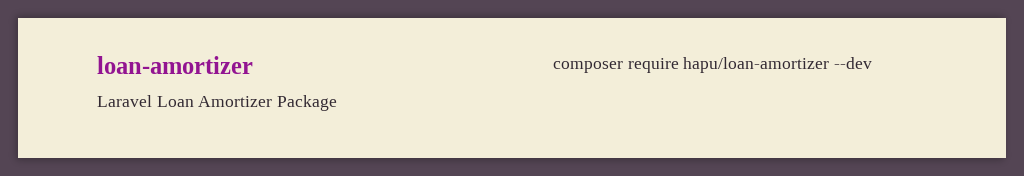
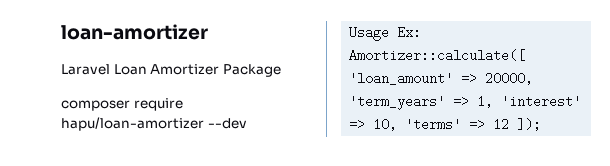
(873, 63) none -> [349,26,422,41] [349,49,526,62] [349,72,534,85] [349,95,582,110] [349,118,542,131] // Usage Ex: Amortizer::calculate([ 'loan_amount' => 20000, 'term_years' => 1, 'interest' => 10, 'terms' => 12 ]);

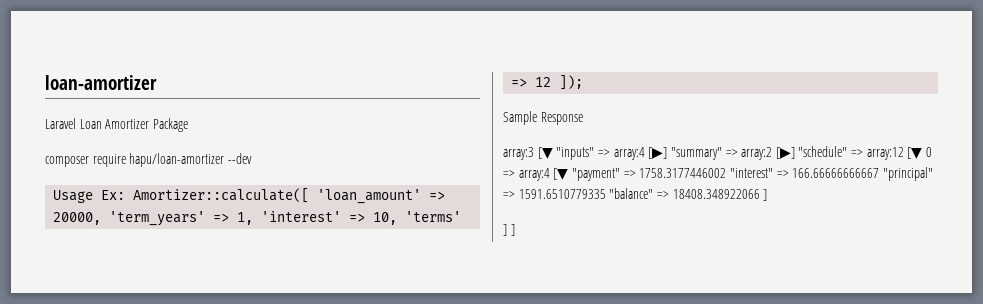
(542, 124) none -> [503,111,583,125] [503,146,933,160] [503,167,933,181] [503,188,768,201] [503,224,515,236] // Sample Response // array:3 [▼ "inputs" => array:4 [▶] "summary" => array:2 [▶] "schedule" => array:12 [▼ 0 => array:4 [▼ "payment" => 1758.3177446002 "interest" => 166.66666666667 "principal" => 1591.6510779335 "balance" => 18408.348922066 ] // ] ]

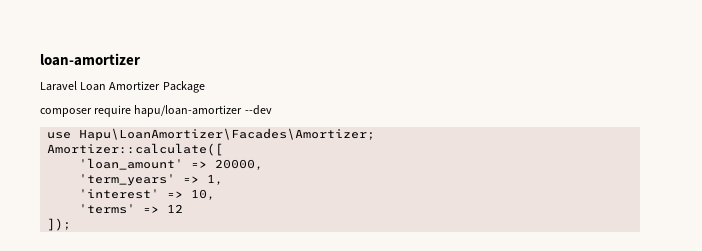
[53,190,126,203] Usage Ex: -> [47,128,376,141] use Hapu\LoanAmortizer\Facades\Amortizer; //
(310, 195) none -> (224, 149) //
(102, 218) none -> (264, 164) //
(254, 218) none -> (224, 179) //
(398, 218) none -> (216, 194) //
(552, 82) none -> (184, 208) //
[503,111,583,125] [503,146,933,160] [503,167,933,181] [503,188,768,201] [503,224,515,236] // Sample Response // array:3 [▼ "inputs" => array:4 [▶] "summary" => array:2 [▶] "schedule" => array:12 [▼ 0 => array:4 [▼ "payment" => 1758.3177446002 "interest" => 166.66666666667 "principal" => 1591.6510779335 "balance" => 18408.348922066 ] // ] ] -> (72, 224) none

